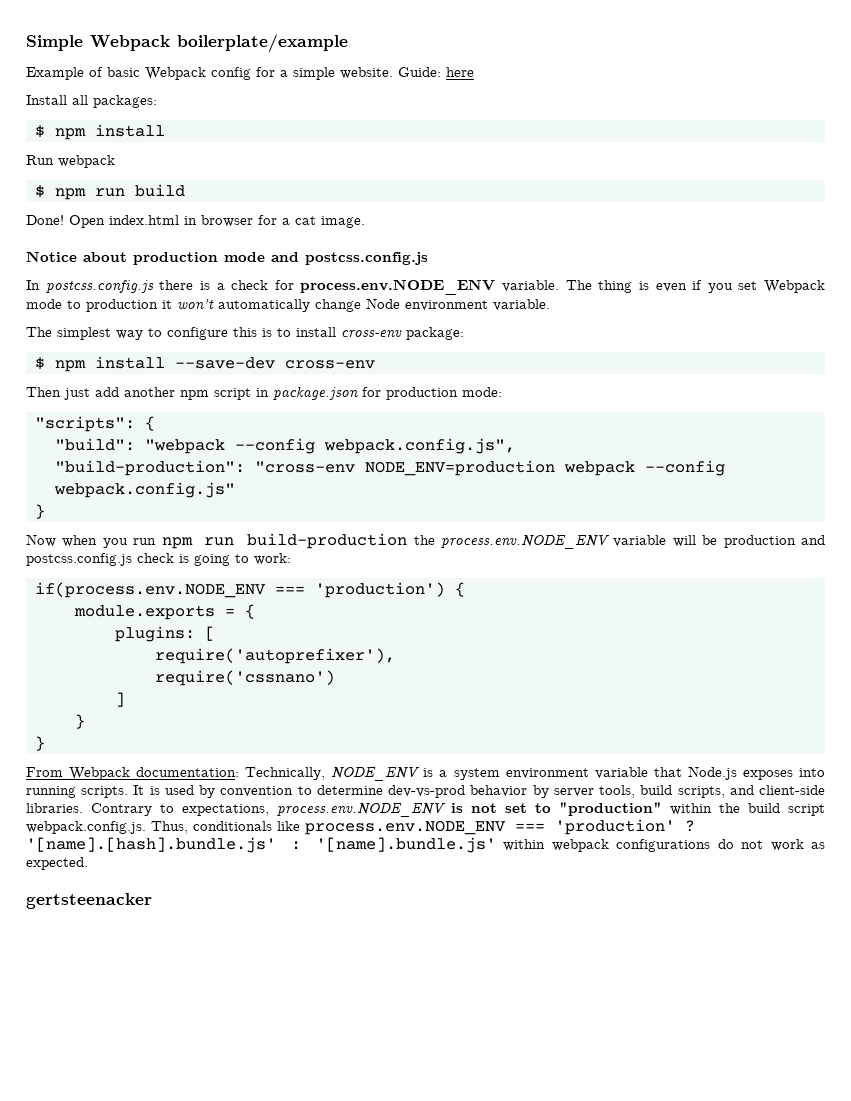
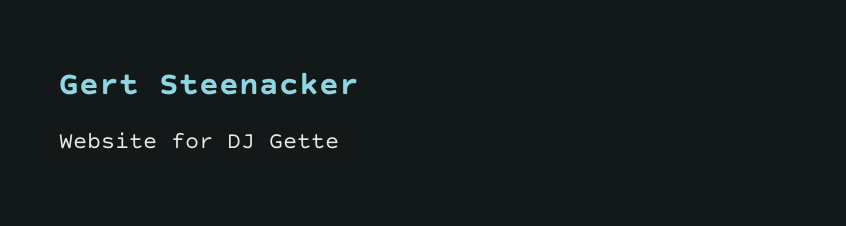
[26,34,348,53] [26,67,474,80] [26,95,157,108] [34,124,165,140] [26,155,115,168] [34,184,185,200] [26,215,365,228] [26,251,428,265] [26,279,825,295] [26,298,550,312] [26,327,464,340] [34,356,375,372] [26,386,502,400] [34,416,155,432] [54,438,515,454] [54,460,725,476] [53,482,235,498] [34,504,45,519] [26,533,825,549] [26,553,291,566] [34,582,465,598] [73,604,255,620] [114,626,215,642] [154,648,395,664] [154,670,335,686] [114,692,125,707] [74,714,85,729] [34,736,45,751] [26,766,826,781] [26,785,826,798] [26,802,825,817] [26,819,695,835] [26,837,826,853] [26,857,88,870] [26,893,152,909] Simple Webpack boilerplate/example // Example of basic Webpack config for a simple website. Guide: here // Install all packages: // $ npm install // Run webpack // $ npm run build // Done! Open index.html in browser for a cat image. // Notice about production mode and postcss.config.js // In postcss.config.js there is a check for process.env.NODE_ENV variable. The thing is even if you set Webpack mode to production it won't automatically change Node environment variable. // The simplest way to configure this is to install cross-env package: // $ npm install --save-dev cross-env // Then just add another npm script in package.json for production mode: // "scripts": { // "build": "webpack --config webpack.config.js", // "build-production": "cross-env NODE_ENV=production webpack --config webpack.config.js" // } // Now when you run npm run build-production the process.env.NODE_ENV variable will be production and postcss.config.js check is going to work: // if(process.env.NODE_ENV === 'production') { // module.exports = { // plugins: [ // require('autoprefixer'), // require('cssnano') // ] // } // } // From Webpack documentation: Technically, NODE_ENV is a system environment variable that Node.js exposes into running scripts. It is used by convention to determine dev-vs-prod behavior by server tools, build scripts, and client-side libraries. Contrary to expectations, process.env.NODE_ENV is not set to "production" within the build script webpack.config.js. Thus, conditionals like process.env.NODE_ENV === 'production' ? '[name].[hash].bundle.js' : '[name].bundle.js' within webpack configurations do not work as expected. // gertsteenacker -> [59,72,359,95] [59,132,339,149] Gert Steenacker // Website for DJ Gette

